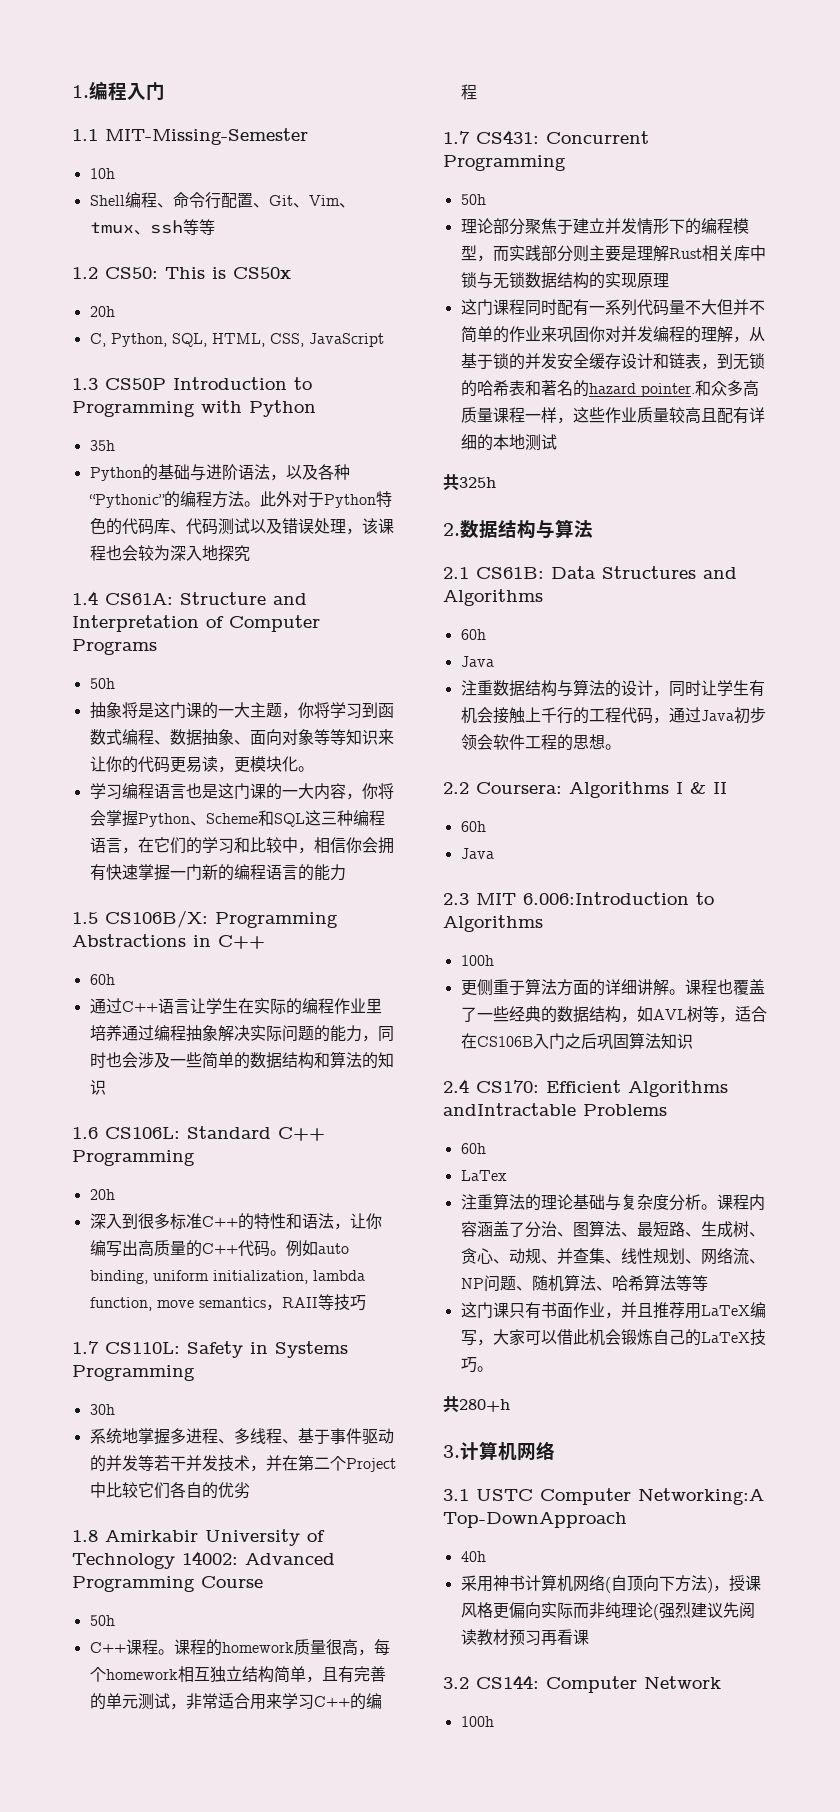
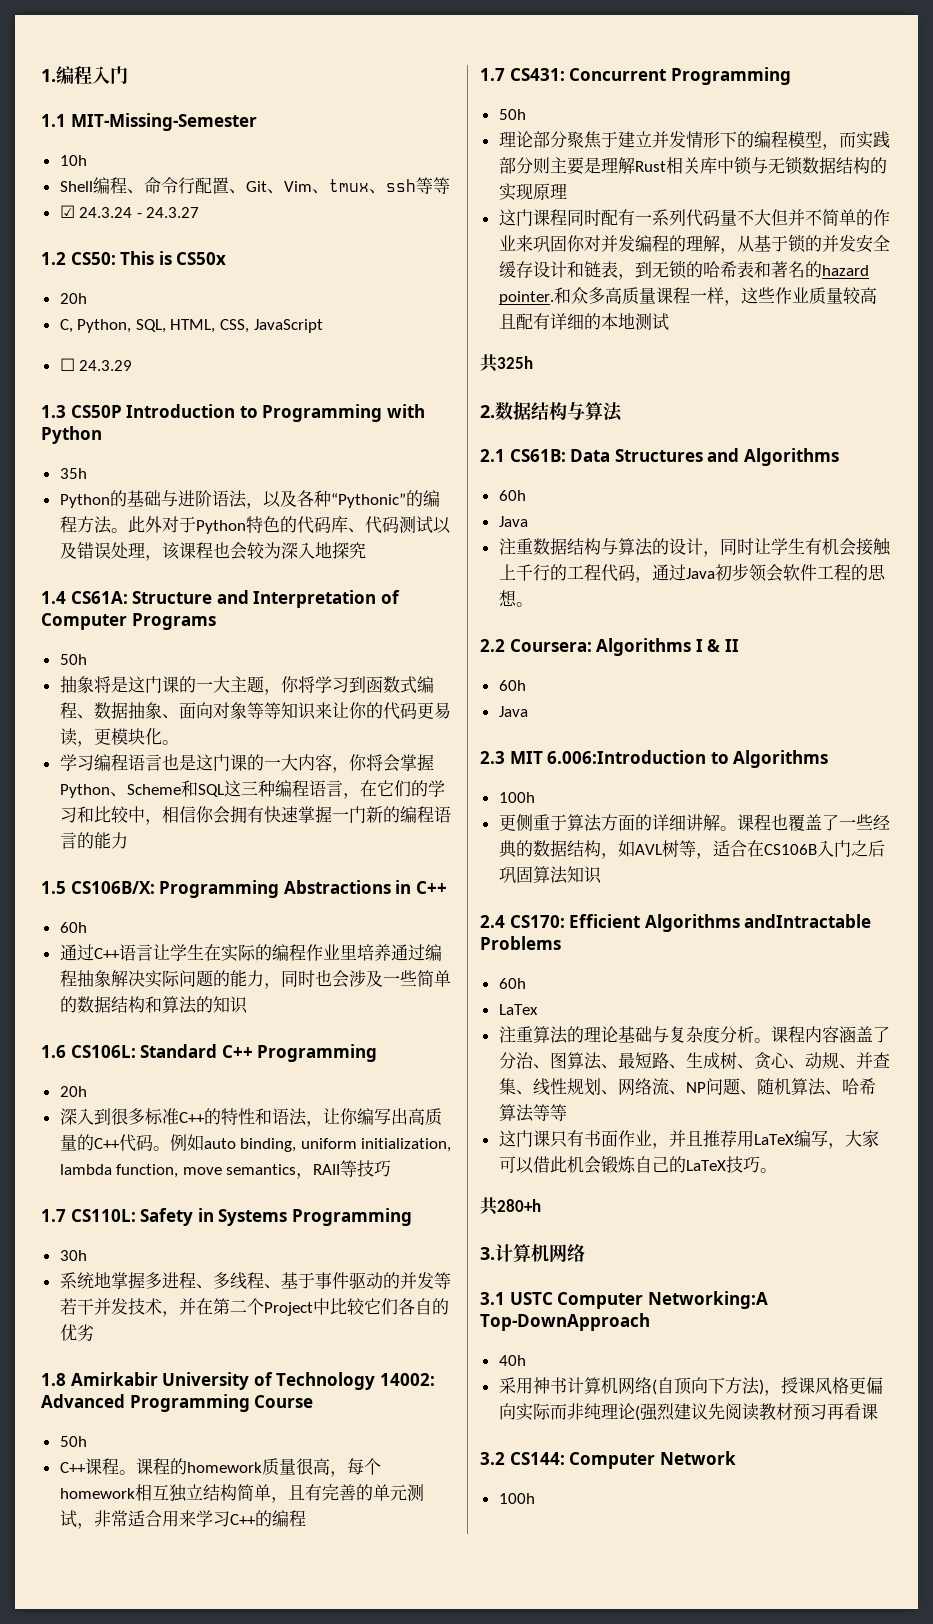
(215, 227) none -> [59,205,200,218] // ☑ 24.3.24 - 24.3.27
(384, 340) none -> [59,358,133,371] // ☐ 24.3.29

